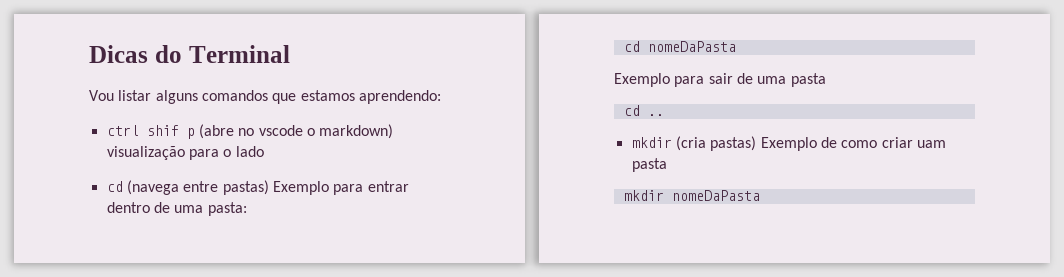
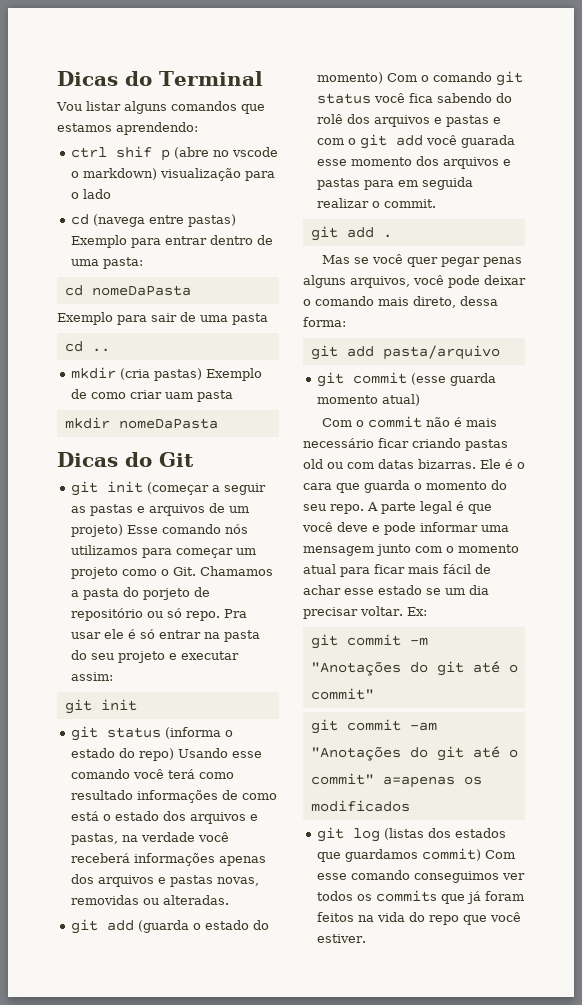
(760, 195) none -> [57,452,194,467] [70,481,266,496] [70,503,249,516] [70,524,248,537] [70,545,256,558] [70,566,273,579] [70,587,210,600] [70,608,247,621] [70,629,260,642] [70,650,239,663] [70,672,113,681] [64,699,137,714] [70,726,233,741] [70,748,262,761] [70,769,234,779] [70,790,277,803] [70,811,258,824] [70,832,229,845] [70,853,266,866] [70,874,259,887] [70,895,229,905] [70,919,269,934] [316,71,523,86] [316,93,512,104] [316,114,501,127] [316,134,515,149] [316,156,511,169] [316,177,473,190] [316,198,436,208] [310,226,392,241] [322,254,523,267] [303,275,526,288] [303,296,498,308] [303,317,346,327] [310,345,500,360] [316,372,496,387] [316,394,420,406] [322,416,498,428] [303,438,508,451] [303,459,525,469] [303,480,507,493] [303,501,492,514] [302,522,509,535] [303,544,519,556] [303,564,491,577] [303,585,489,595] [303,606,427,619] [310,634,428,649] [310,661,518,676] [310,688,374,700] [310,719,437,734] [310,746,518,761] [310,773,482,788] [310,800,410,812] [316,827,506,842] [316,848,515,862] [316,870,525,883] [316,890,524,904] [316,912,521,925] [316,934,366,943] // Dicas do Git // git init (começar a seguir as pastas e arquivos de um projeto) Esse comando nós utilizamos para começar um projeto como o Git. Chamamos a pasta do porjeto de repositório ou só repo. Pra usar ele é só entrar na pasta do seu projeto e executar assim: // git init // git status (informa o estado do repo) Usando esse comando você terá como resultado informações de como está o estado dos arquivos e pastas, na verdade você receberá informações apenas dos arquivos e pastas novas, removidas ou alteradas. // git add (guarda o estado do momento) Com o comando git status você fica sabendo do rolê dos arquivos e pastas e com o git add você guarada esse momento dos arquivos e pastas para em seguida realizar o commit. // git add . // Mas se você quer pegar penas alguns arquivos, você pode deixar o comando mais direto, dessa forma: // git add pasta/arquivo // git commit (esse guarda momento atual) // Com o commit não é mais necessário ficar criando pastas old ou com datas bizarras. Ele é o cara que guarda o momento do seu repo. A parte legal é que você deve e pode informar uma mensagem junto com o momento atual para ficar mais fácil de achar esse estado se um dia precisar voltar. Ex: // git commit -m "Anotações do git até o commit" // git commit -am "Anotações do git até o commit" a=apenas os modificados // git log (listas dos estados que guardamos commit) Com esse comando conseguimos ver todos os commits que já foram feitos na vida do repo que você estiver.

